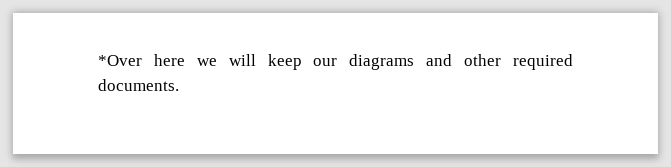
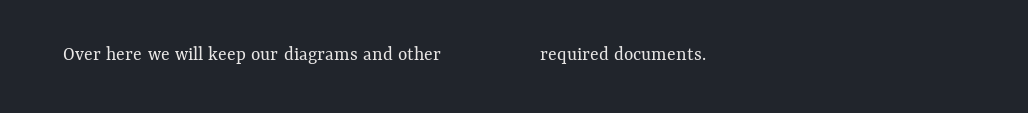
[98,55,142,66] *Over -> [63,48,101,60] Over

